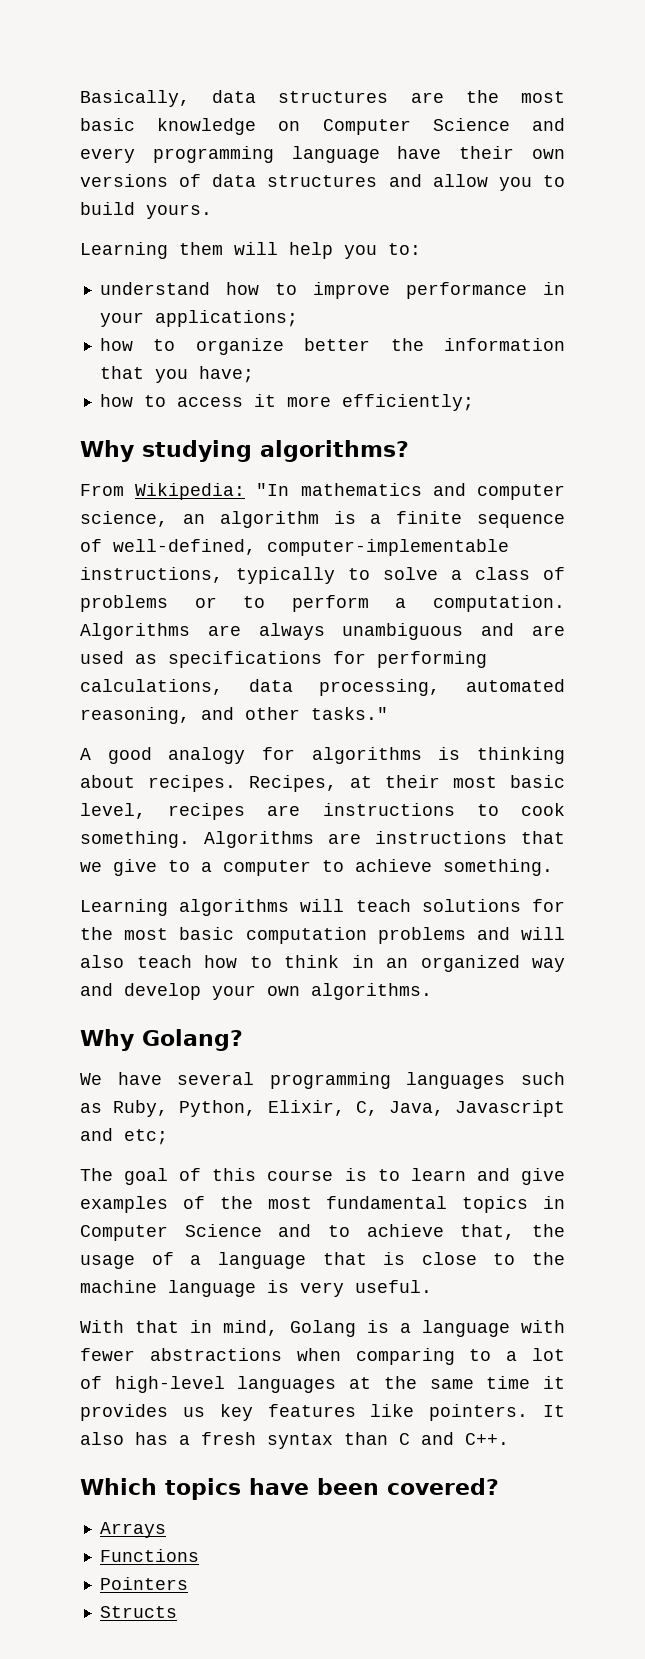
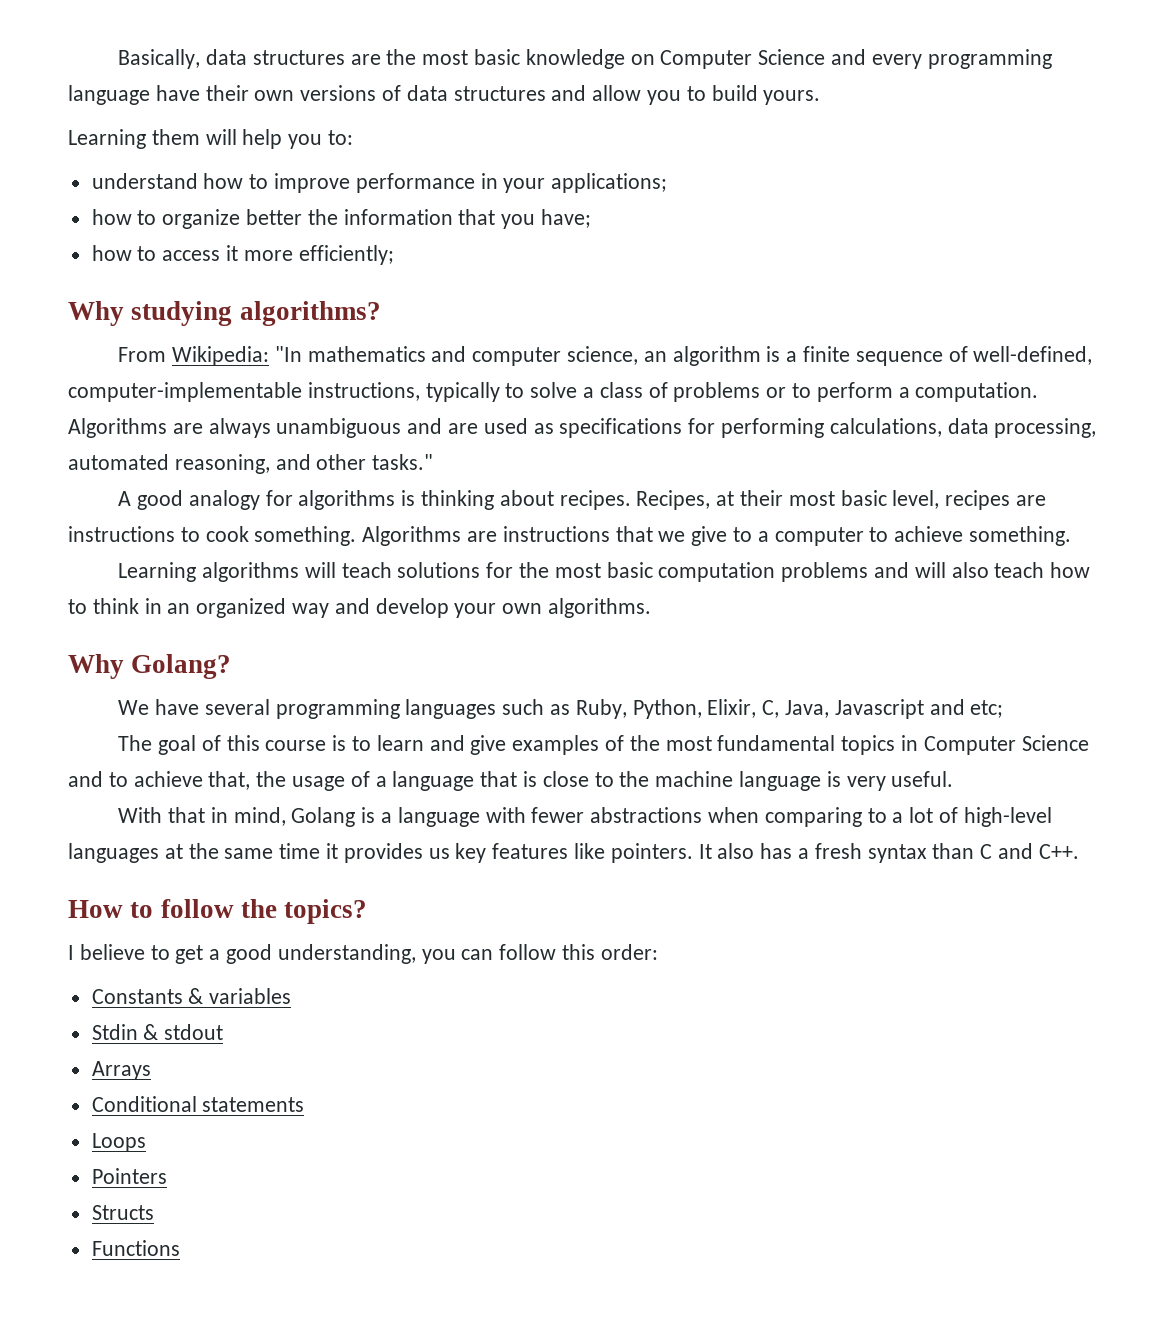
[80,1478,499,1500] [99,1522,166,1538] [99,1549,199,1562] Which topics have been covered? // Arrays // Functions -> [68,899,368,924] [68,944,658,964] [91,988,292,1004] [91,1024,224,1040] [91,1061,151,1080] [91,1096,305,1112] [91,1133,146,1152] How to follow the topics? // I believe to get a good understanding, you can follow this order: // Constants & variables // Stdin & stdout // Arrays // Conditional statements // Loops
(177, 1612) none -> [91,1240,180,1256] // Functions

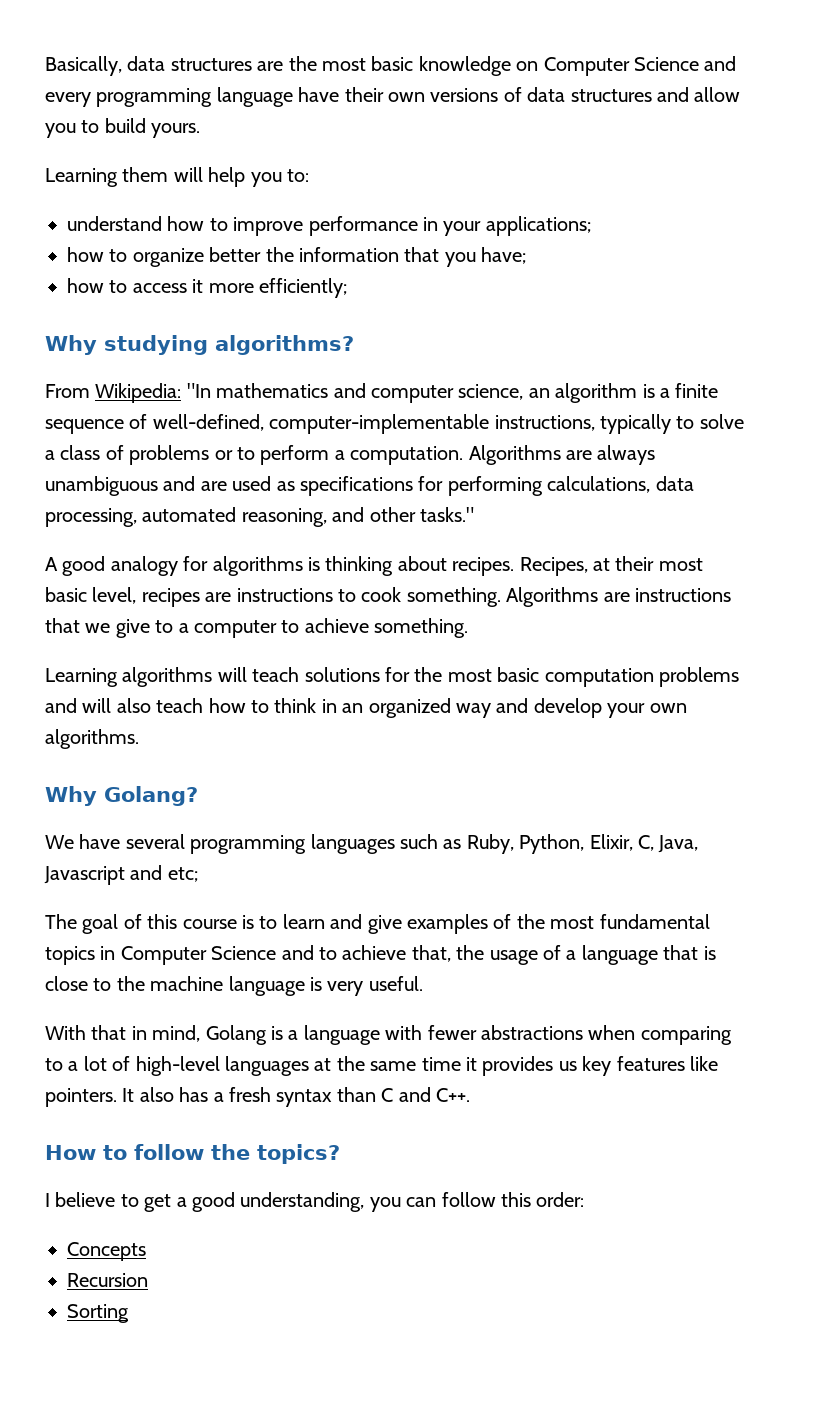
[91,988,292,1004] [91,1024,224,1040] [91,1061,151,1080] [91,1096,305,1112] [91,1133,146,1152] [91,1168,167,1184] [91,1205,154,1220] [91,1240,180,1256] Constants & variables // Stdin & stdout // Arrays // Conditional statements // Loops // Pointers // Structs // Functions -> [67,1242,146,1261] [67,1273,148,1287] [67,1304,129,1323] Concepts // Recursion // Sorting

